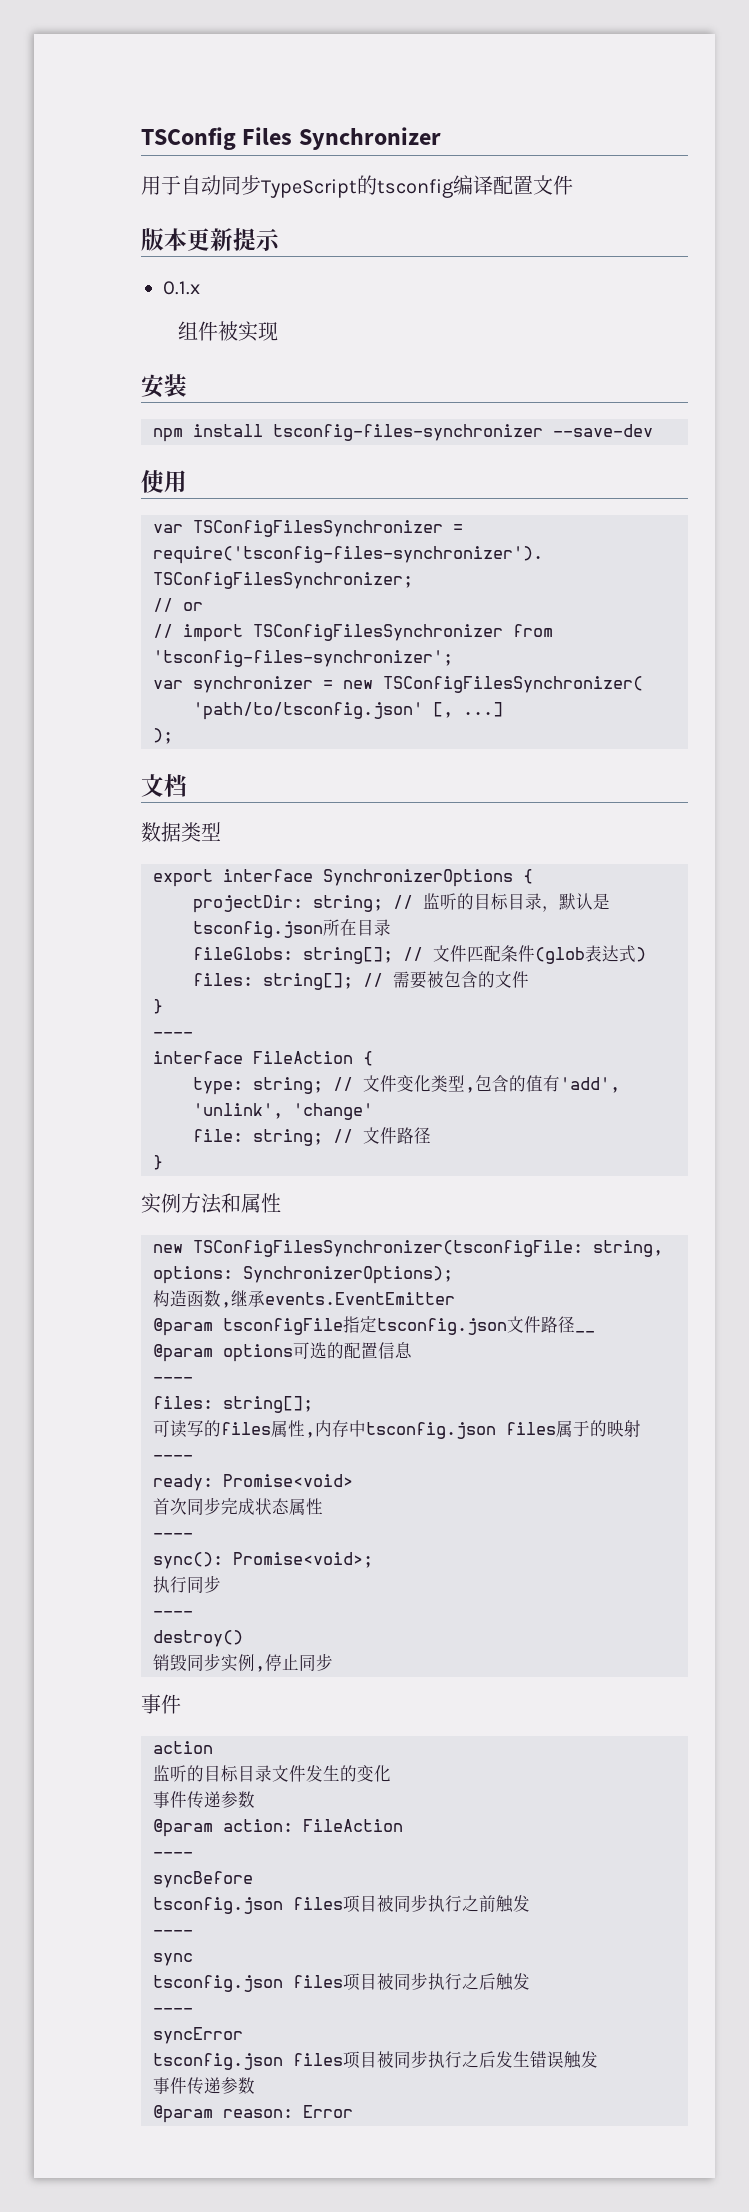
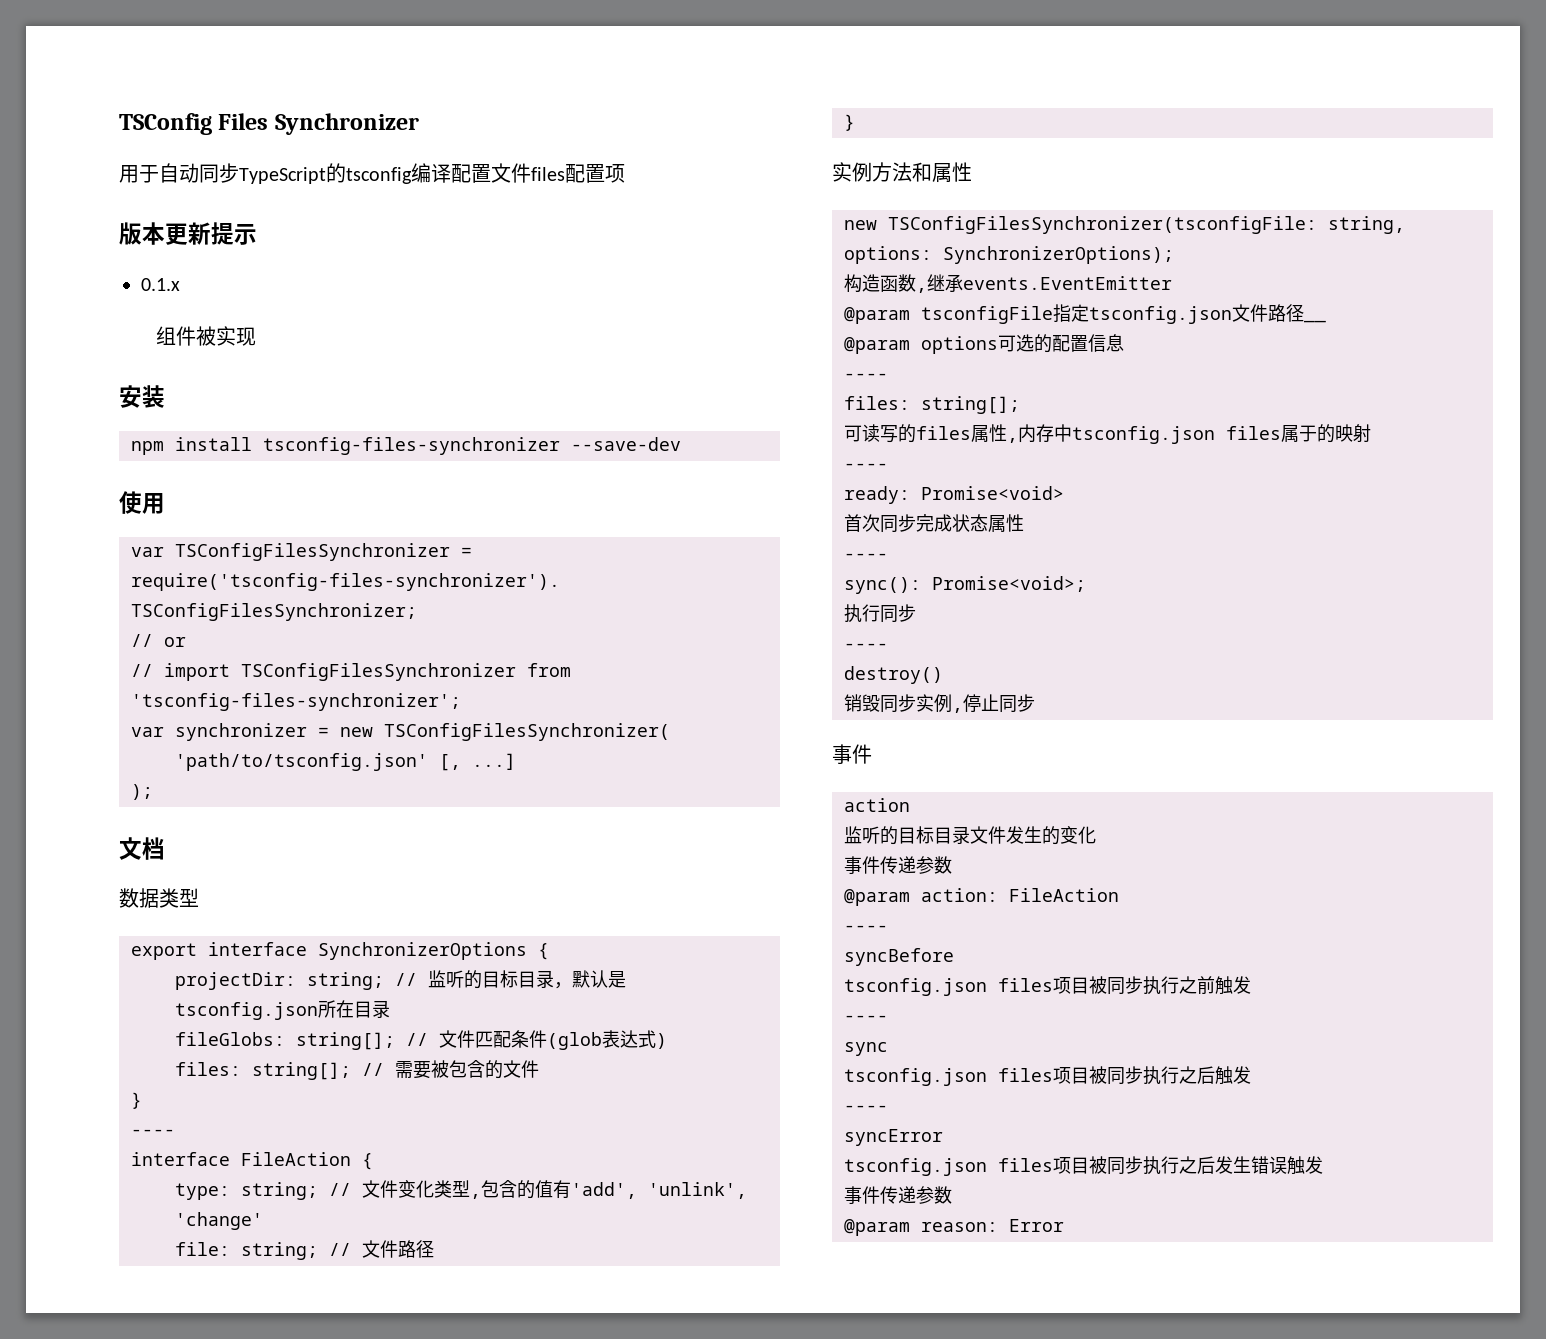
(573, 185) none -> [531,164,625,183] files配置项

